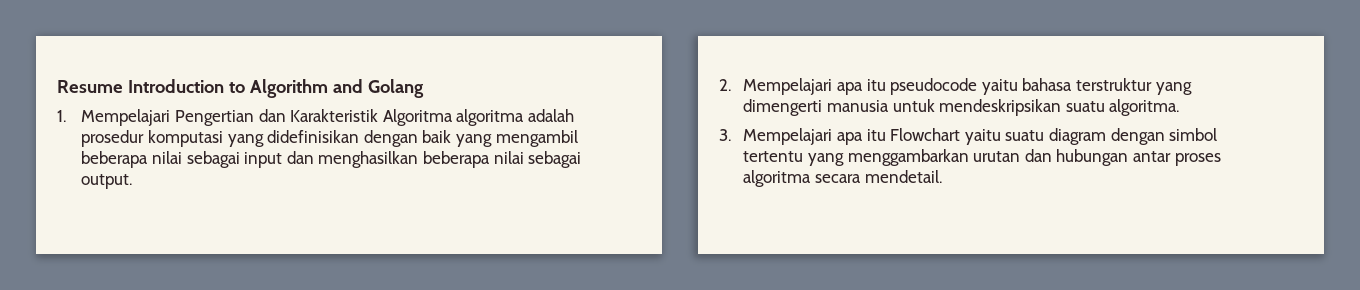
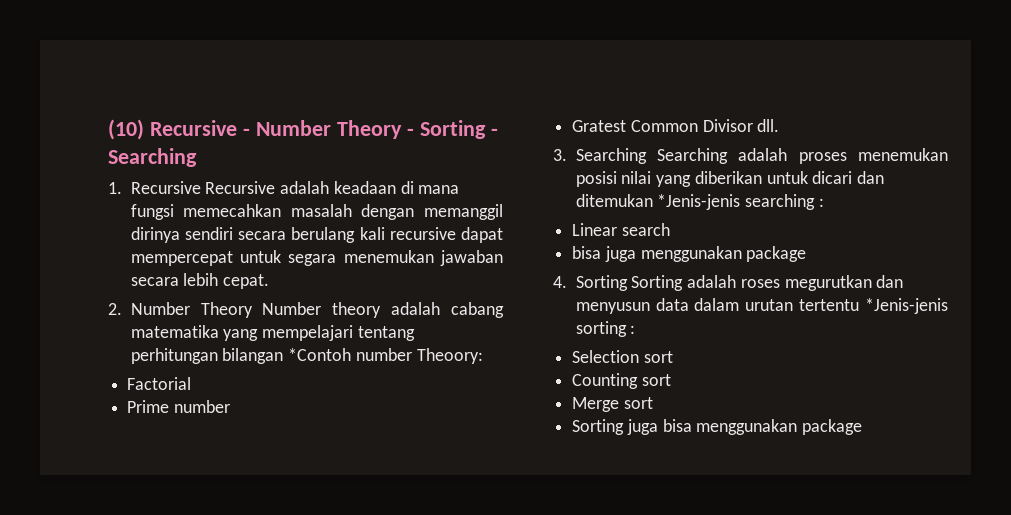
[57,79,424,98] [57,109,574,126] [81,130,578,147] [81,151,582,168] [81,174,133,189] [719,78,1192,95] [743,99,1180,116] [719,128,1218,145] [743,149,1221,166] [743,170,942,187] Resume Introduction to Algorithm and Golang // 1. Mempelajari Pengertian dan Karakteristik Algoritma algoritma adalah prosedur komputasi yang didefinisikan dengan baik yang mengambil beberapa nilai sebagai input dan menghasilkan beberapa nilai sebagai output. // 2. Mempelajari apa itu pseudocode yaitu bahasa terstruktur yang dimengerti manusia untuk mendeskripsikan suatu algoritma. // 3. Mempelajari apa itu Flowchart yaitu suatu diagram dengan simbol tertentu yang menggambarkan urutan dan hubungan antar proses algoritma secara mendetail. -> [108,119,498,140] [108,148,197,167] [108,181,460,194] [130,204,503,220] [130,227,503,243] [130,250,503,266] [130,273,270,289] [108,302,504,318] [130,325,415,341] [130,348,483,364] [127,377,192,390] [127,400,230,413] [572,119,780,132] [553,148,948,164] [575,171,885,187] [575,194,824,210] [572,223,670,236] [572,246,807,262] [553,275,904,291] [575,298,948,314] [575,321,636,337] [572,350,673,363] [572,373,671,389] [572,397,653,412] [572,419,863,435] (10) Recursive - Number Theory - Sorting - Searching // 1. Recursive Recursive adalah keadaan di mana fungsi memecahkan masalah dengan memanggil dirinya sendiri secara berulang kali recursive dapat mempercepat untuk segara menemukan jawaban secara lebih cepat. // 2. Number Theory Number theory adalah cabang matematika yang mempelajari tentang perhitungan bilangan *Contoh number Theoory: // Factorial // Prime number // Gratest Common Divisor dll. // 3. Searching Searching adalah proses menemukan posisi nilai yang diberikan untuk dicari dan ditemukan *Jenis-jenis searching : // Linear search // bisa juga menggunakan package // 4. Sorting Sorting adalah roses megurutkan dan menyusun data dalam urutan tertentu *Jenis-jenis sorting : // Selection sort // Counting sort // Merge sort // Sorting juga bisa menggunakan package

